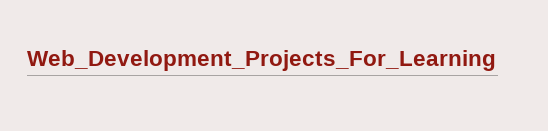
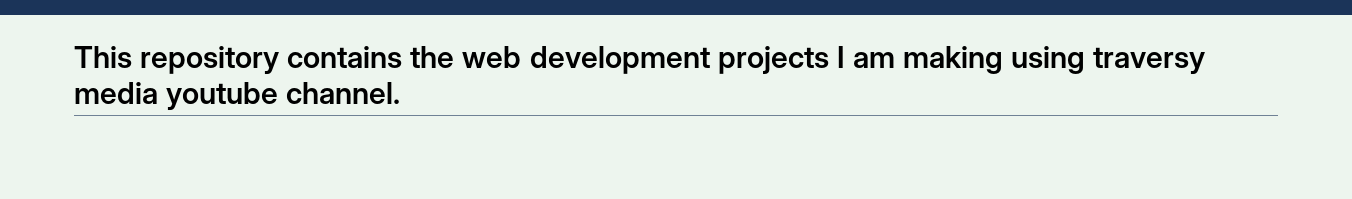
[27,50,496,71] Web_Development_Projects_For_Learning -> [74,46,1206,75] [74,82,401,111] This repository contains the web development projects I am making using traversy media youtube channel.

